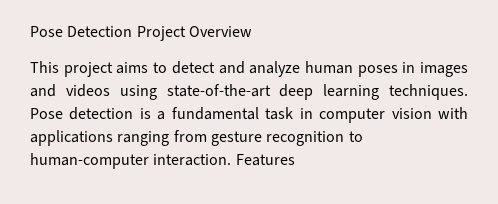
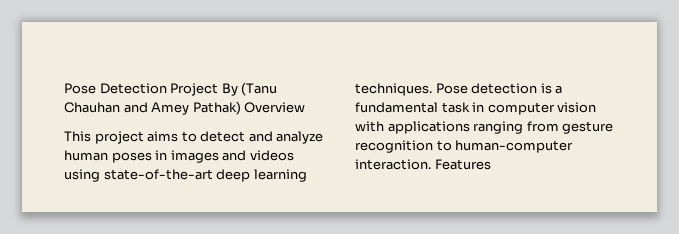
(186, 33) none -> [221,82,278,96] [64,101,241,115] By (Tanu Chauhan and Amey Pathak)

